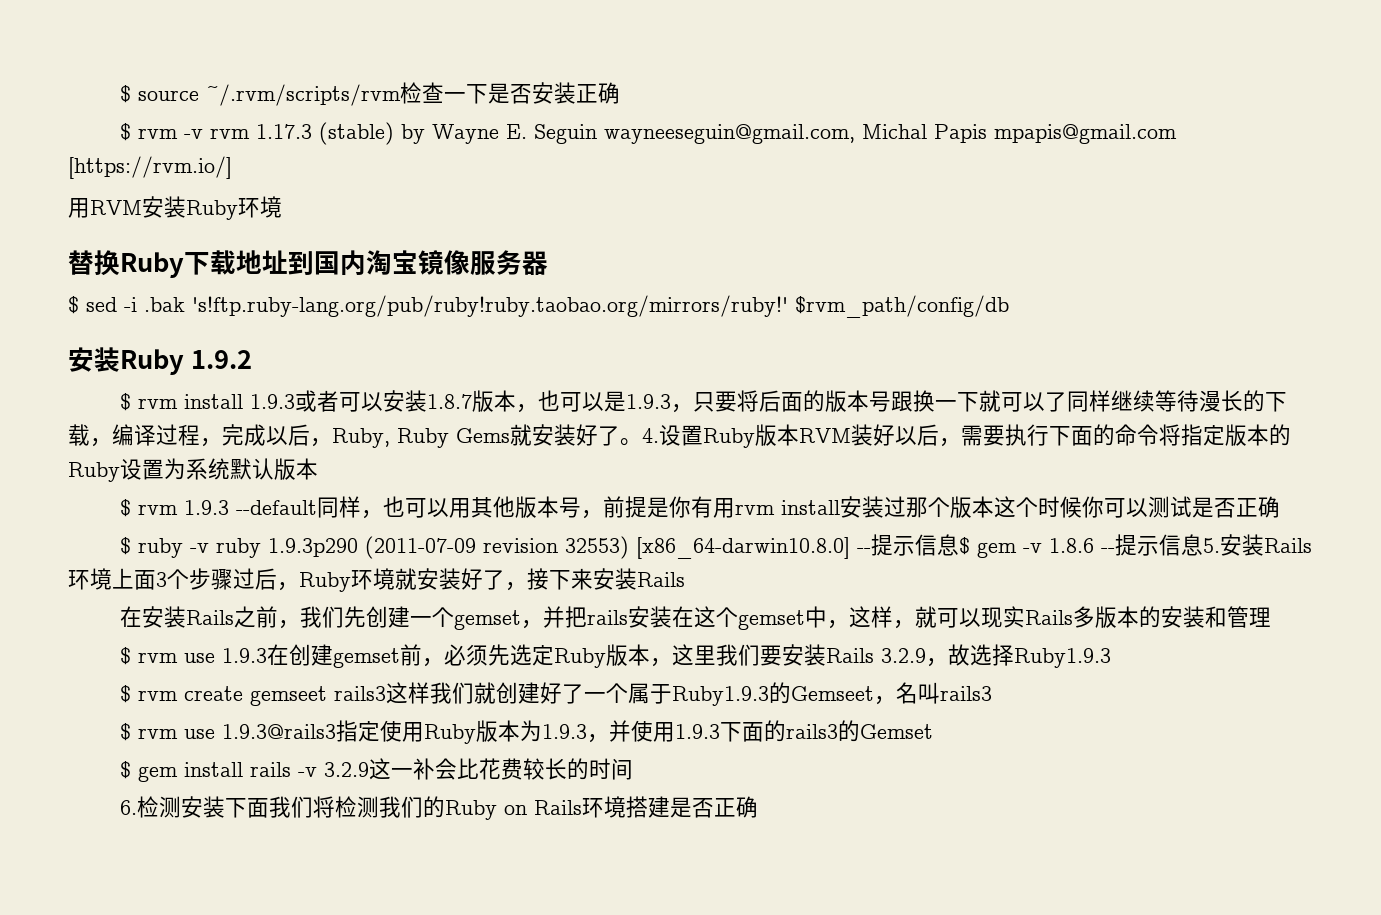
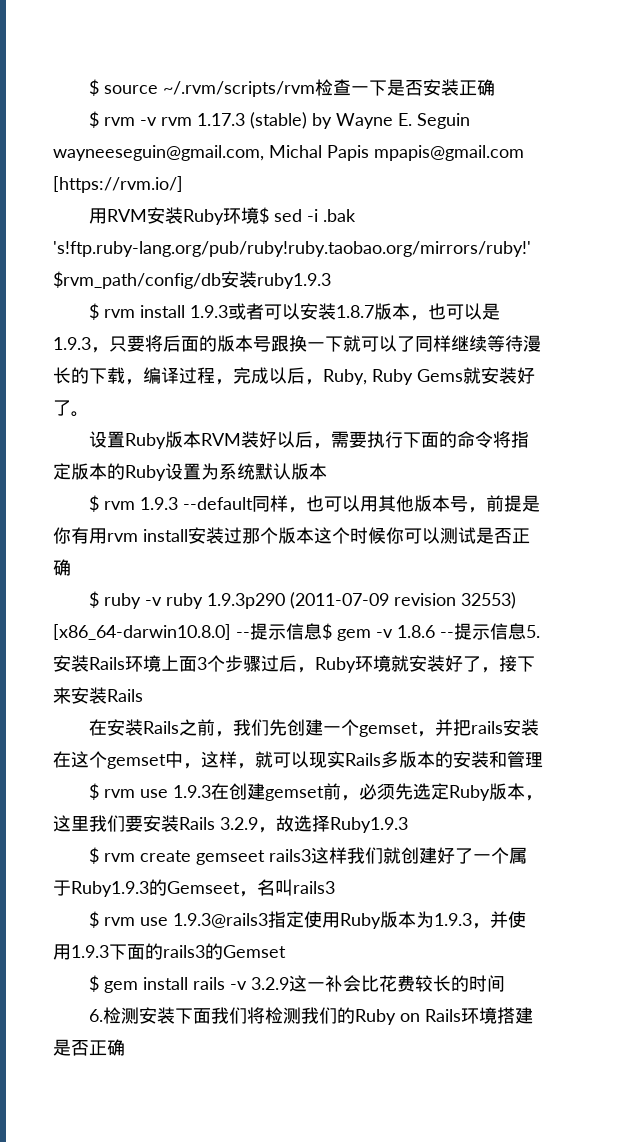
[68,250,548,278] // 替换Ruby下载地址到国内淘宝镜像服务器 // -> (260, 215) none
[68,347,252,375] // 安装Ruby 1.9.2 -> [221,271,331,289] 安装ruby1.9.3
[642,428,659,443] 4. -> (89, 414) //

